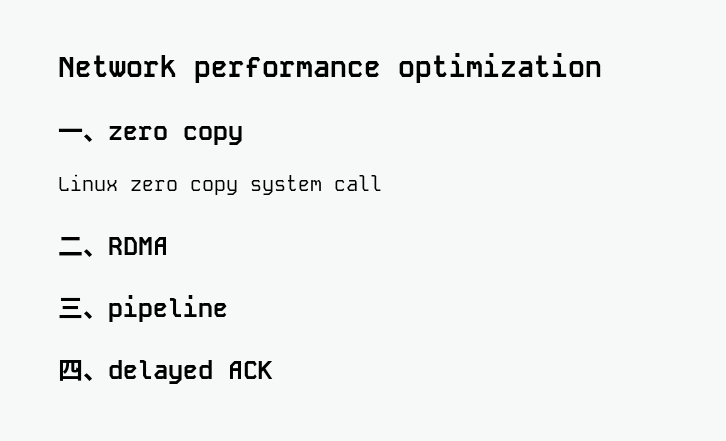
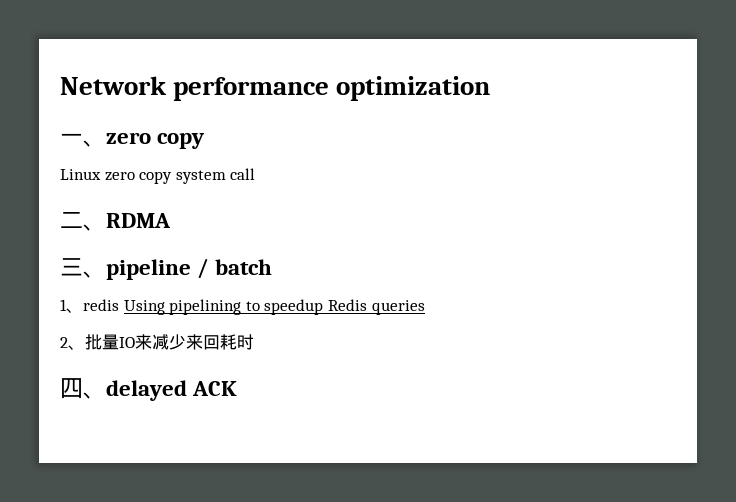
(228, 308) none -> [197,258,273,279] [60,299,425,315] [60,334,254,350] / batch // 1、redis Using pipelining to speedup Redis queries // 2、批量IO来减少来回耗时

